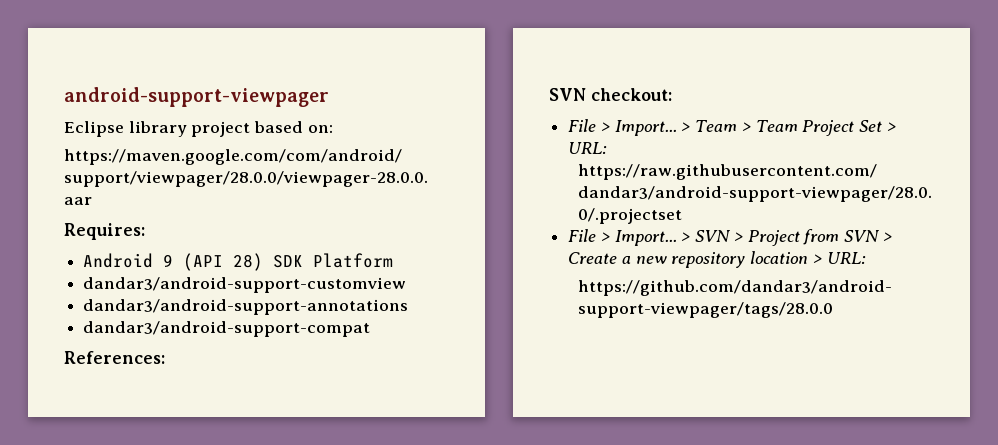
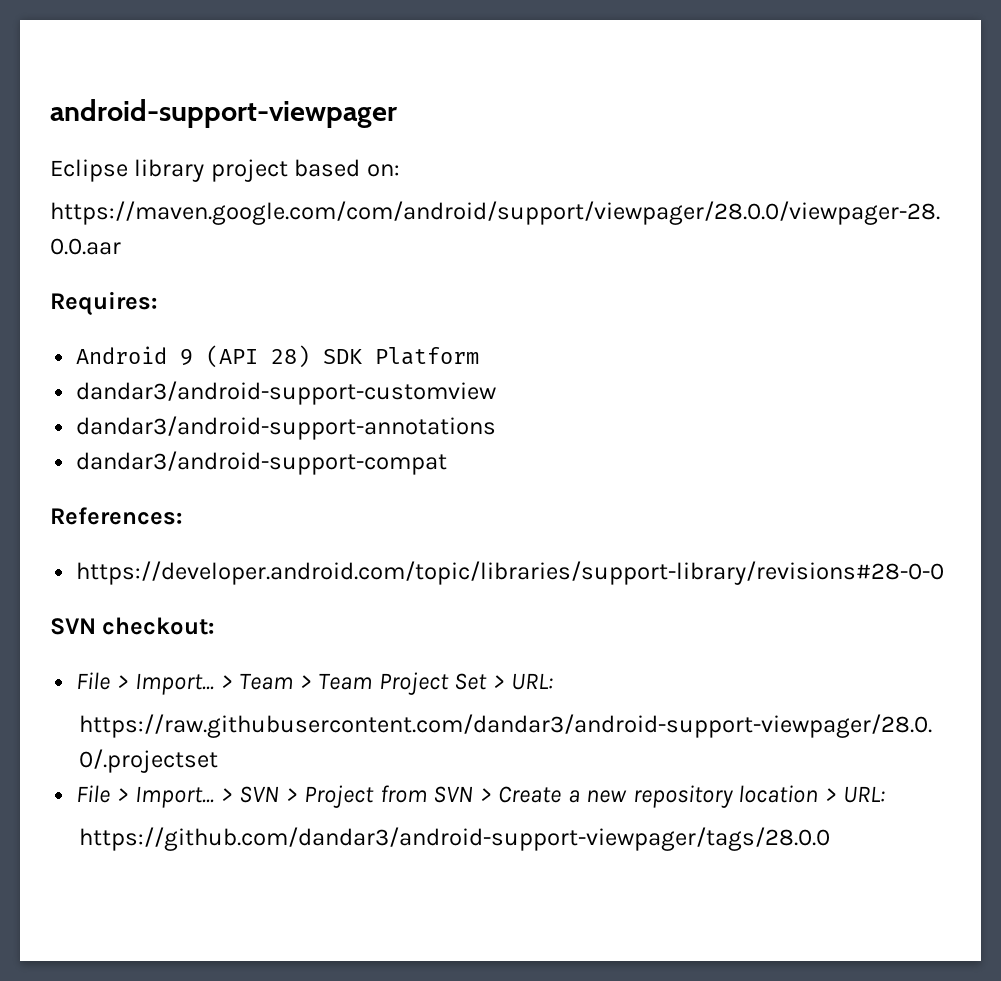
(165, 357) none -> [76,561,945,585] // https://developer.android.com/topic/libraries/support-library/revisions#28-0-0

